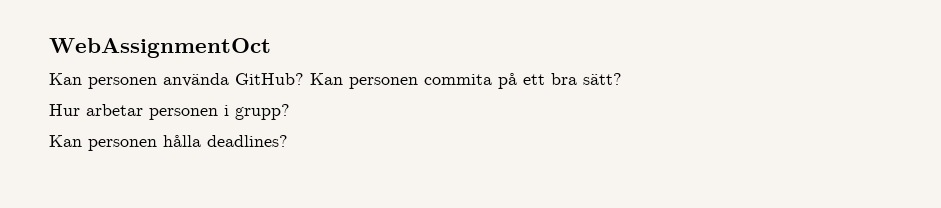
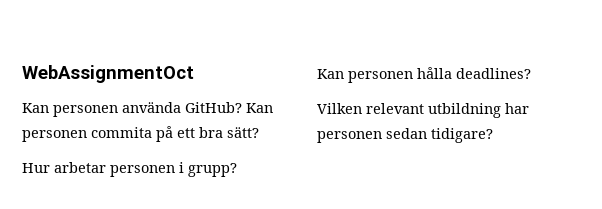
(288, 141) none -> [317,103,529,118] [317,128,493,143] // Vilken relevant utbildning har personen sedan tidigare?

